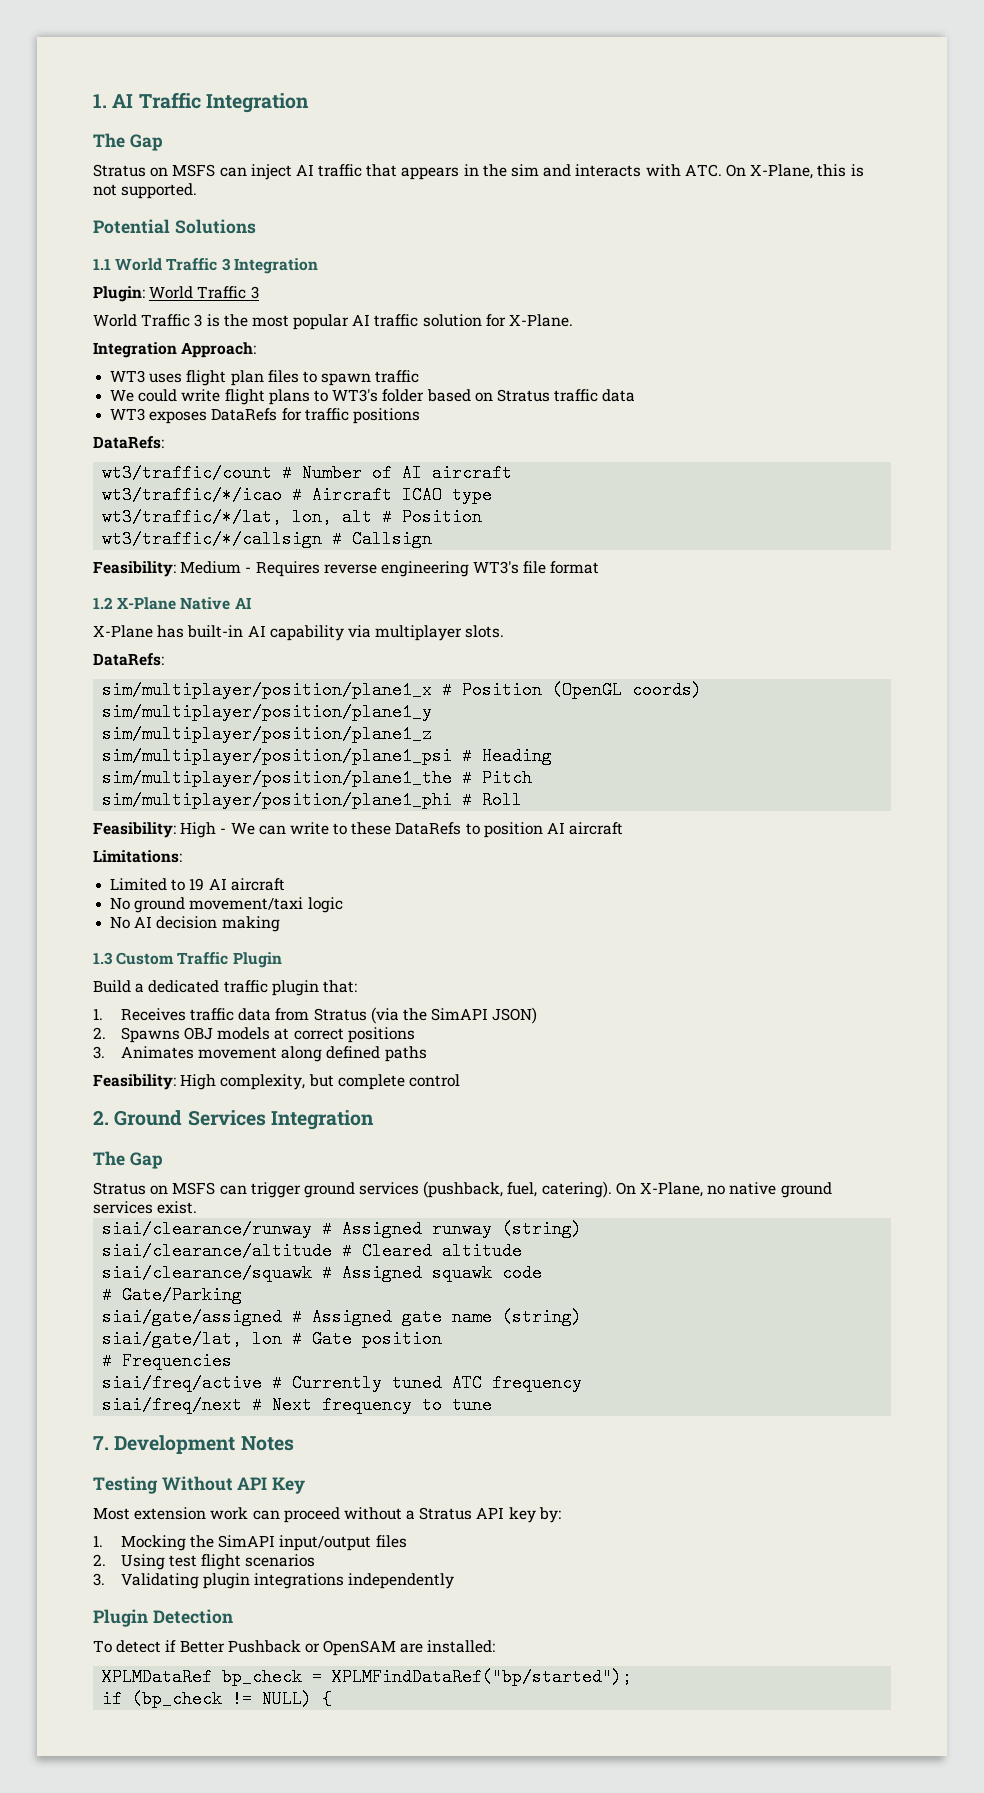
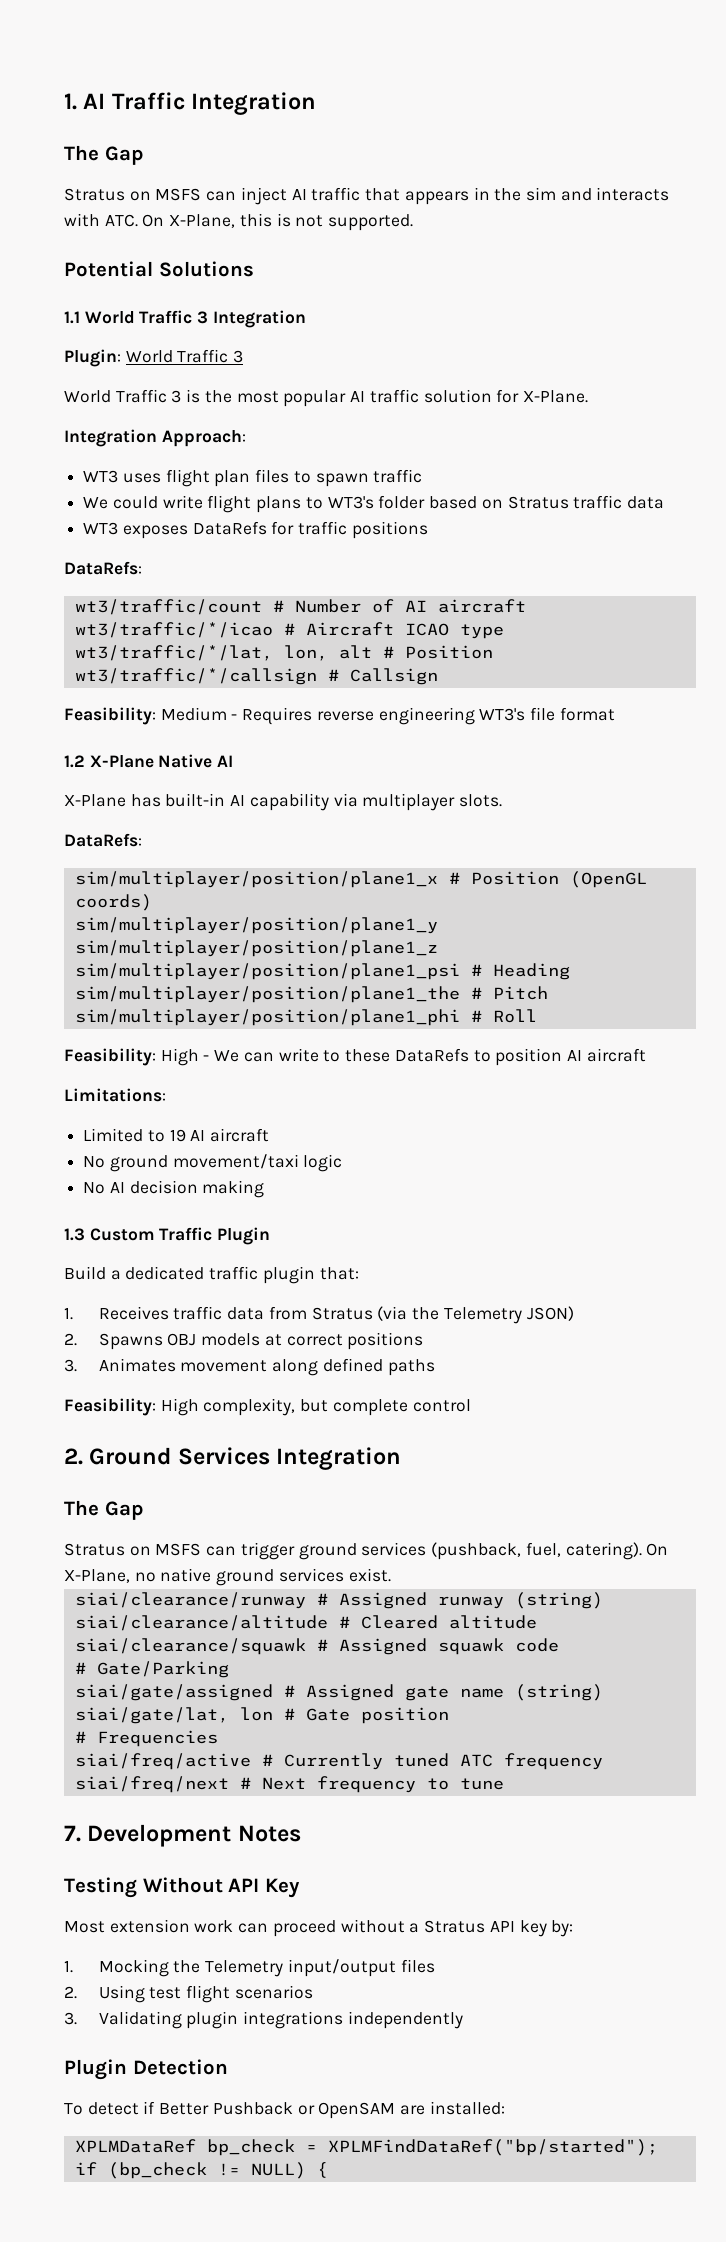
[431,1008,489,1021] SimAPI -> [443,1307,522,1324] Telemetry
[218,1535,276,1548] SimAPI -> [205,1960,284,1977] Telemetry

